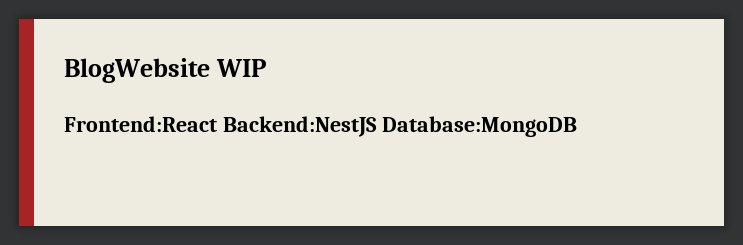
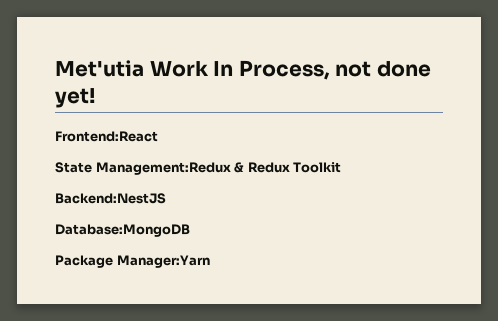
[64,58,266,83] [64,116,217,132] BlogWebsite WIP // Frontend:React -> [55,60,431,80] [55,88,96,108] [55,131,158,142] [55,162,342,175] Met'utia Work In Process, not done yet! // Frontend:React // State Management:Redux & Redux Toolkit //
(377, 126) none -> (166, 198) //
(577, 126) none -> [55,255,210,268] // Package Manager:Yarn

